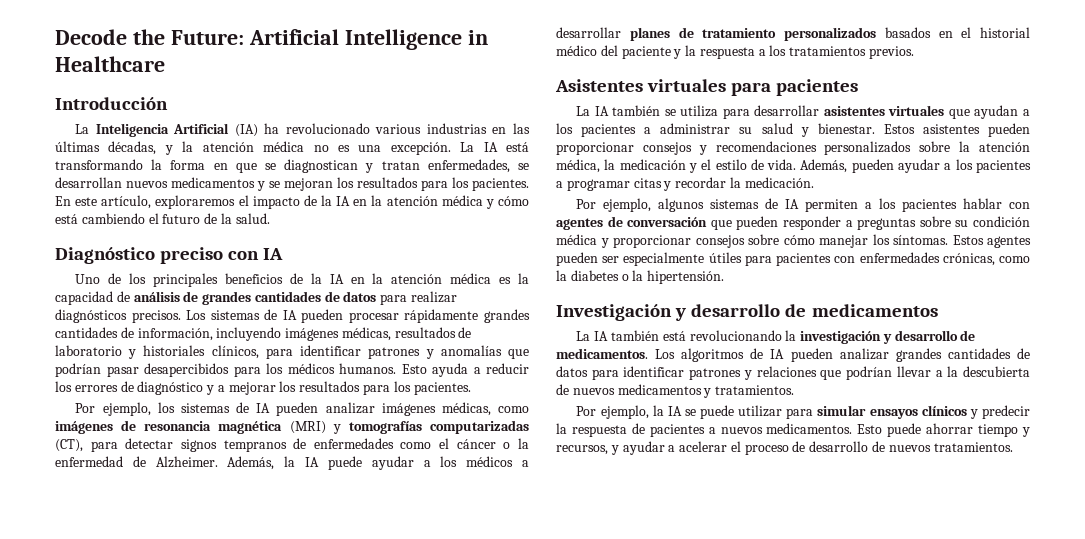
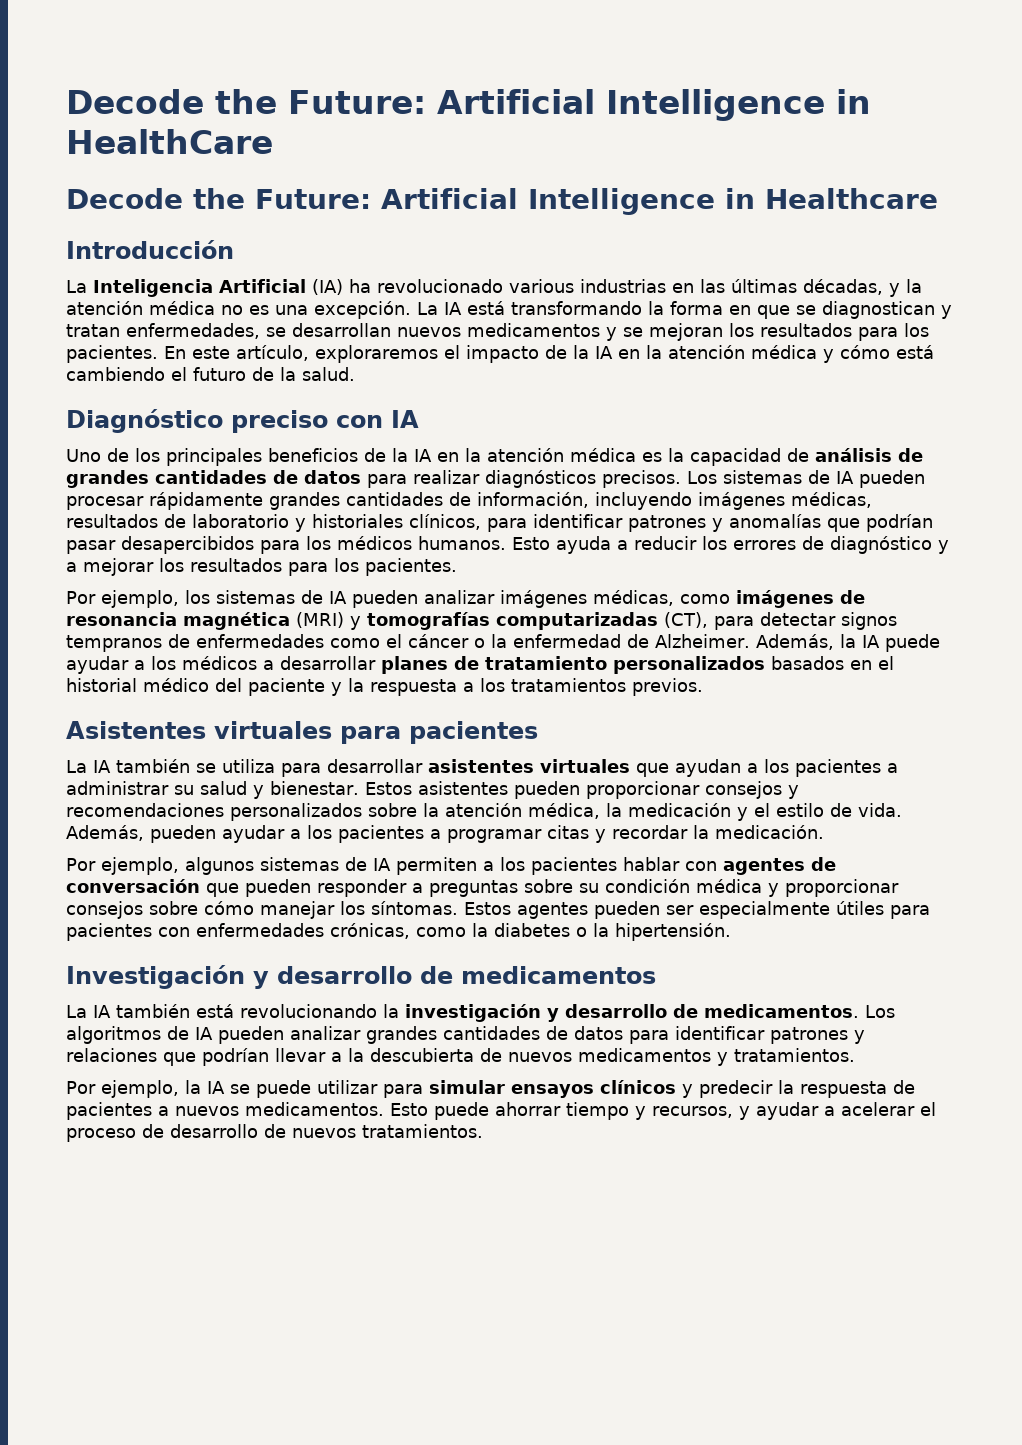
[55,29,488,50] Decode the Future: Artificial Intelligence in -> [66,89,871,121] [66,129,273,154] [66,188,755,215] Decode the Future: Artificial Intelligence in HealthCare // Decode the Future: Artificial Intelligence in

